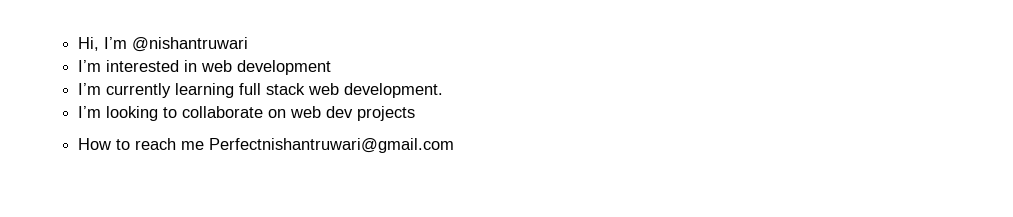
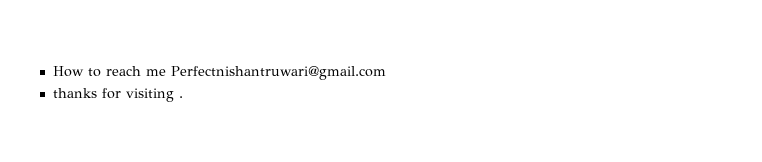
[78,37,249,52] [78,60,332,75] [78,83,444,98] [78,106,416,121] Hi, I’m @nishantruwari // I’m interested in web development // I’m currently learning full stack web development. // I’m looking to collaborate on web dev projects // -> (52, 71) none
(455, 145) none -> [52,88,183,102] // thanks for visiting .

